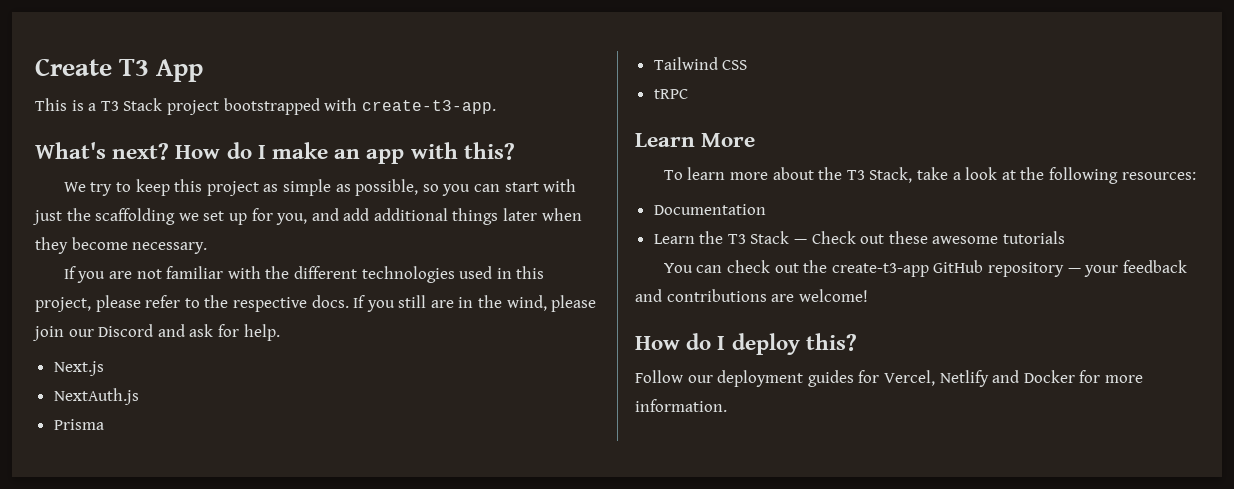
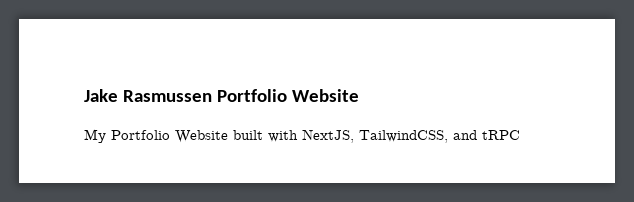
[35,58,204,82] [35,98,496,115] [35,142,515,164] [63,179,577,196] [32,208,582,225] [35,237,208,254] [63,266,545,283] [35,295,597,312] [32,324,280,341] [53,361,104,376] [53,388,139,405] [53,419,104,430] [653,57,748,70] [653,89,688,99] [635,133,756,147] [663,167,1196,184] [653,204,766,215] [653,231,1066,244] [663,260,1187,277] [635,289,868,302] [635,333,857,355] [635,370,1143,387] [635,399,727,412] Create T3 App // This is a T3 Stack project bootstrapped with create-t3-app. // What's next? How do I make an app with this? // We try to keep this project as simple as possible, so you can start with just the scaffolding we set up for you, and add additional things later when they become necessary. // If you are not familiar with the different technologies used in this project, please refer to the respective docs. If you still are in the wind, please join our Discord and ask for help. // Next.js // NextAuth.js // Prisma // Tailwind CSS // tRPC // Learn More // To learn more about the T3 Stack, take a look at the following resources: // Documentation // Learn the T3 Stack — Check out these awesome tutorials // You can check out the create-t3-app GitHub repository — your feedback and contributions are welcome! // How do I deploy this? // Follow our deployment guides for Vercel, Netlify and Docker for more information. -> [84,89,359,102] [84,129,520,143] Jake Rasmussen Portfolio Website // My Portfolio Website built with NextJS, TailwindCSS, and tRPC

